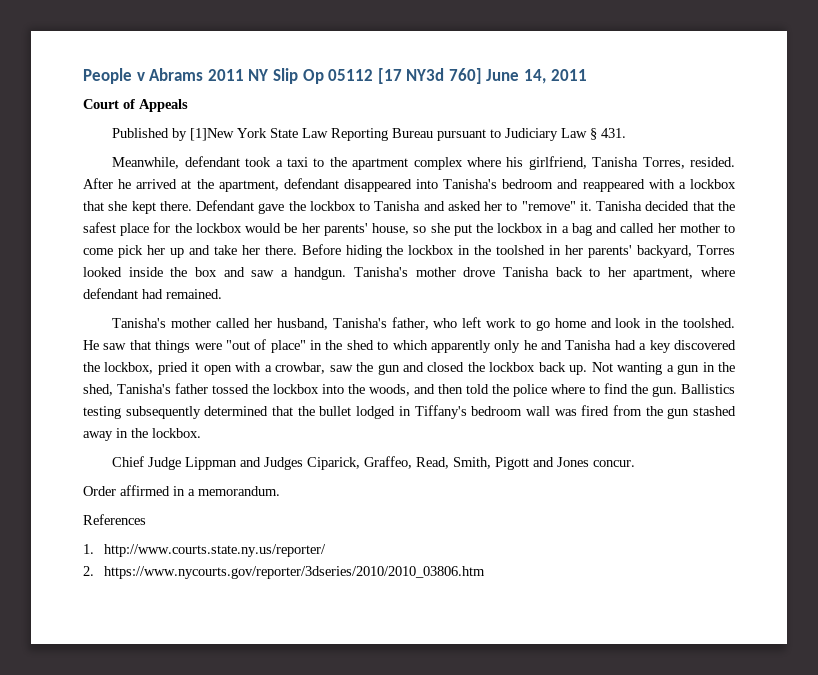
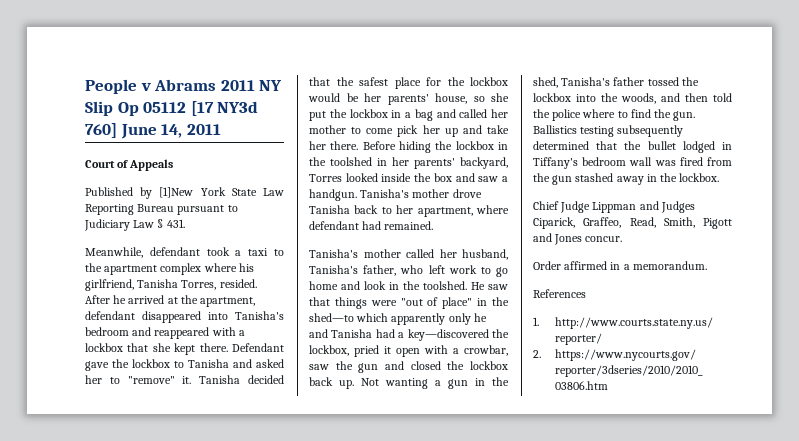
[346,340,389,350] shed to -> [309,313,354,322] shed—to
[649,340,737,353] key discovered -> [407,329,489,341] key—discovered

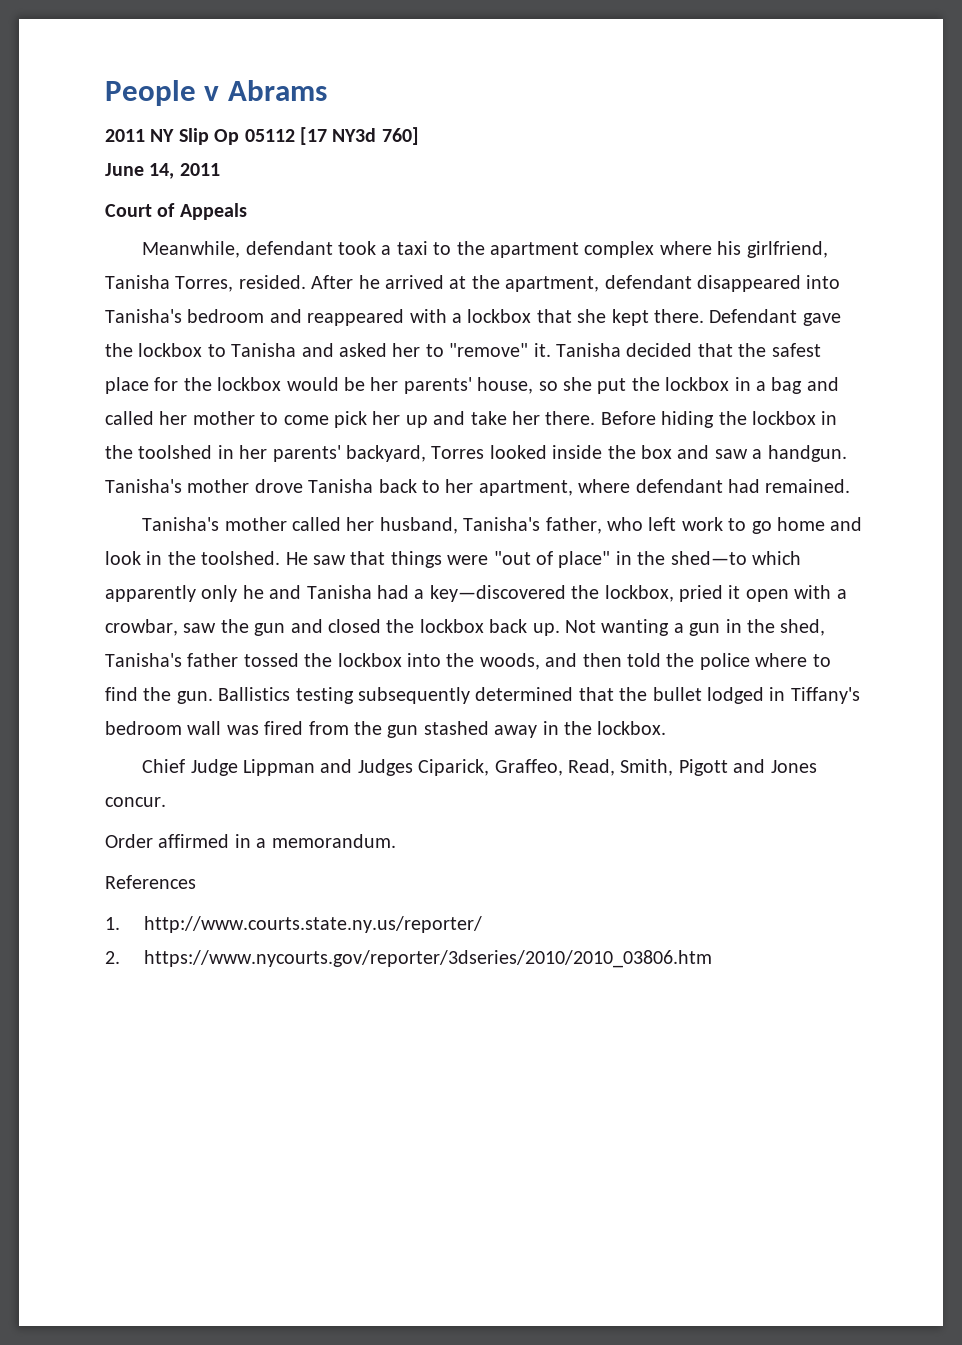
(217, 85) none -> (327, 90) //
(117, 130) none -> (419, 136) //
[85,187,284,199] [85,204,238,215] [84,219,185,231] // Published by [1]New York State Law Reporting Bureau pursuant to Judiciary Law § 431. -> (247, 211) none

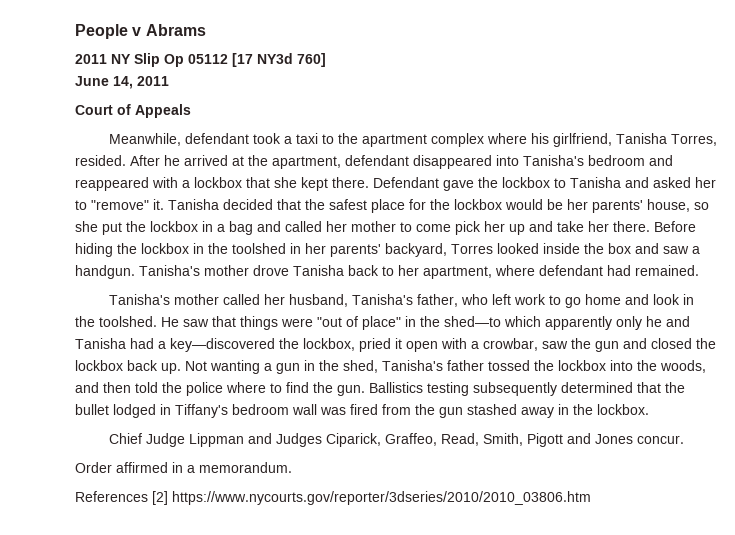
[105,916,482,933] [105,951,120,964] // 1. http://www.courts.state.ny.us/reporter/ // 2. -> [152,491,168,505] [2]

